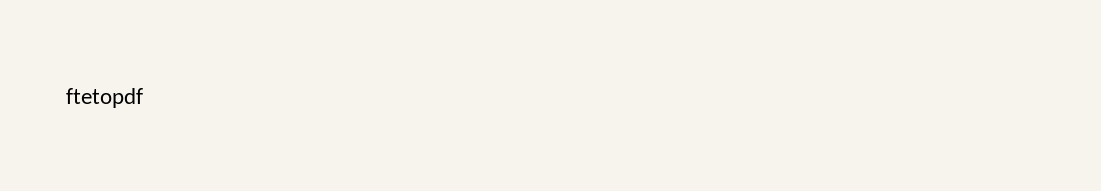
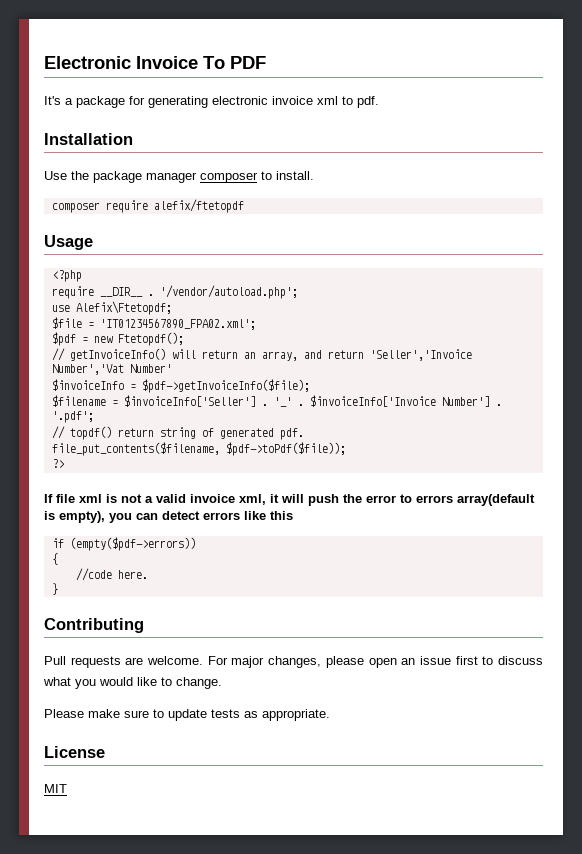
[66,88,143,108] ftetopdf -> [44,56,266,69] [44,96,379,108] [44,133,133,145] [44,171,314,183] [51,199,244,213] [44,235,93,250] [51,270,82,282] [51,285,298,299] [51,301,172,315] [51,317,256,330] [51,332,184,346] [51,348,472,361] [51,364,172,375] [51,379,310,393] [51,395,502,407] [51,411,94,423] [51,426,304,440] [51,442,346,456] [51,459,64,468] [44,494,535,506] [44,511,293,523] [51,537,196,551] [51,553,58,565] [75,568,148,581] [51,583,58,595] [44,618,144,633] [44,656,543,668] [43,677,222,689] [44,709,330,721] [44,746,105,758] [44,784,67,793] Electronic Invoice To PDF // It's a package for generating electronic invoice xml to pdf. // Installation // Use the package manager composer to install. // composer require alefix/ftetopdf // Usage // <?php // require __DIR__ . '/vendor/autoload.php'; // use Alefix\Ftetopdf; // $file = 'IT01234567890_FPA02.xml'; // $pdf = new Ftetopdf(); // // getInvoiceInfo() will return an array, and return 'Seller','Invoice Number','Vat Number' // $invoiceInfo = $pdf->getInvoiceInfo($file); // $filename = $invoiceInfo['Seller'] . '_' . $invoiceInfo['Invoice Number'] . '.pdf'; // // topdf() return string of generated pdf. // file_put_contents($filename, $pdf->toPdf($file)); // ?> // If file xml is not a valid invoice xml, it will push the error to errors array(default is empty), you can detect errors like this // if (empty($pdf->errors)) // { // //code here. // } // Contributing // Pull requests are welcome. For major changes, please open an issue first to discuss what you would like to change. // Please make sure to update tests as appropriate. // License // MIT

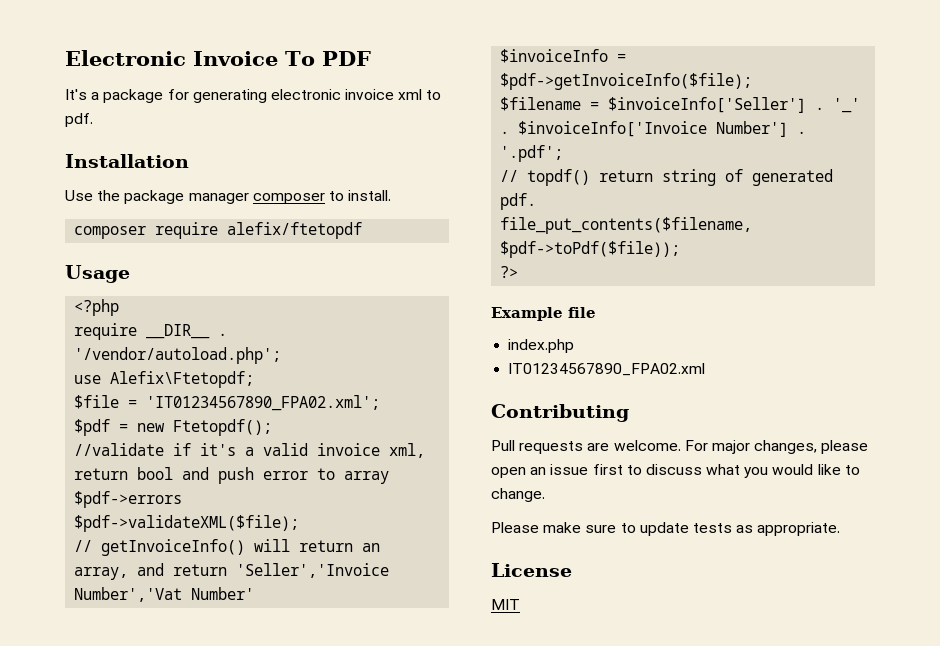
(184, 339) none -> [74,443,426,458] [74,467,390,484] [74,491,183,508] [74,515,300,532] // //validate if it's a valid invoice xml, return bool and push error to array $pdf->errors // $pdf->validateXML($file);
[44,494,53,503] If -> [491,307,563,321] Example
[79,494,535,506] [44,511,293,523] [51,537,196,551] [51,553,58,565] [75,568,148,581] [51,583,58,595] xml is not a valid invoice xml, it will push the error to errors array(default is empty), you can detect errors like this // if (empty($pdf->errors)) // { // //code here. // } -> [508,339,575,353] [508,363,706,376] // index.php // IT01234567890_FPA02.xml

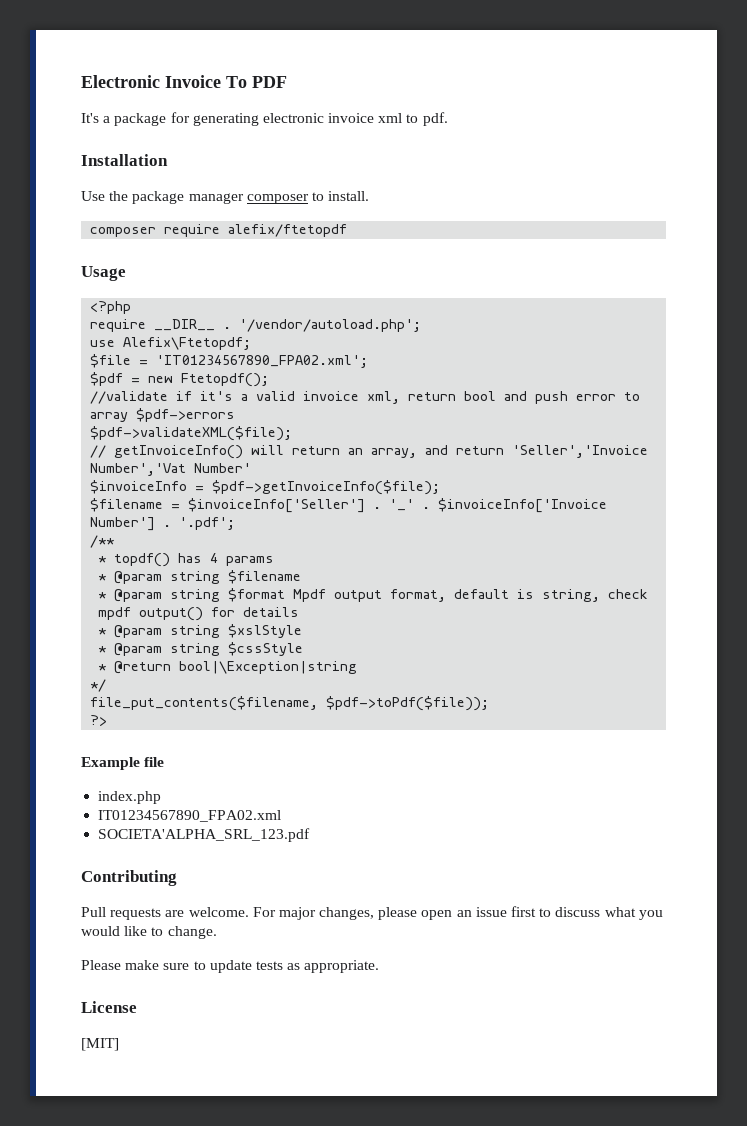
[500,169,834,186] [500,193,537,210] // topdf() return string of generated pdf. -> [90,535,115,548] [98,553,275,567] [98,570,302,584] [98,588,649,602] [98,607,300,621] [98,624,303,638] [98,642,304,656] [98,661,358,674] [90,679,107,692] /** // * topdf() has 4 params // * @param string $filename // * @param string $format Mpdf output format, default is string, check mpdf output() for details // * @param string $xslStyle // * @param string $cssStyle // * @return bool|\Exception|string // */
(706, 369) none -> [98,828,311,842] // SOCIETA'ALPHA_SRL_123.pdf
[491,599,520,610] MIT -> [81,1038,119,1051] [MIT]

